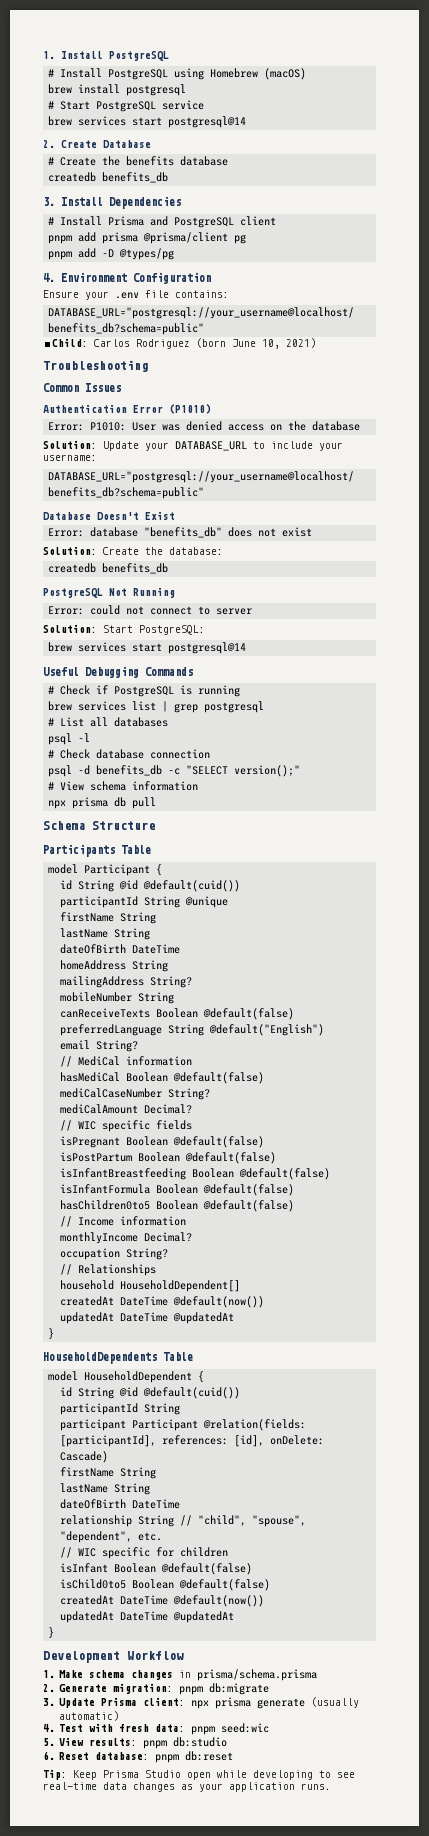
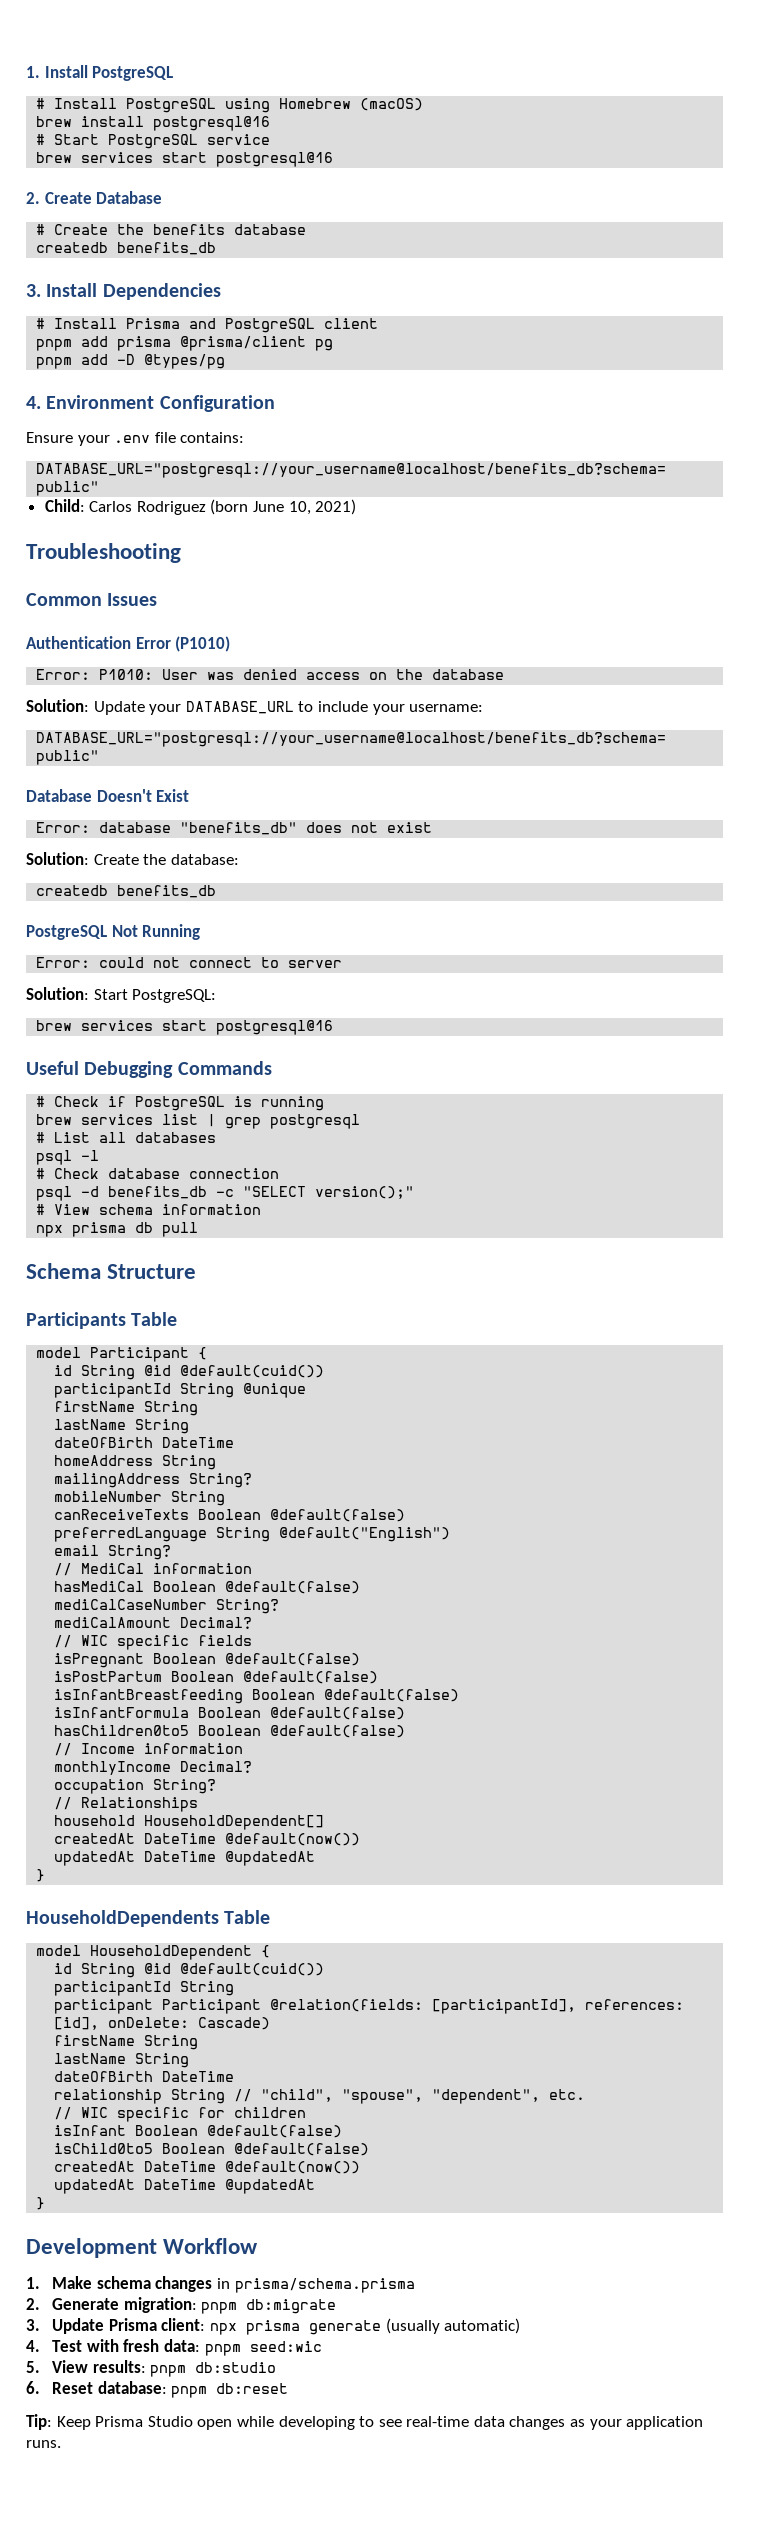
[126,84,187,96] postgresql -> [153,116,271,131] postgresql@16
[168,116,247,128] postgresql@14 -> [216,152,334,167] postgresql@16
[168,642,247,654] postgresql@14 -> [216,1020,334,1035] postgresql@16

